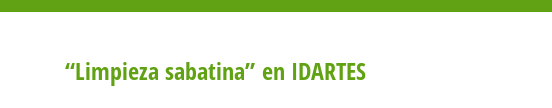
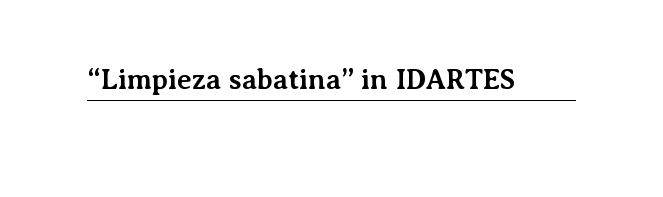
[261,67,285,80] en -> [361,69,389,89] in

